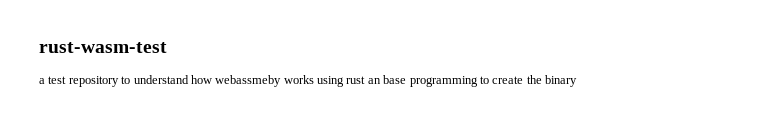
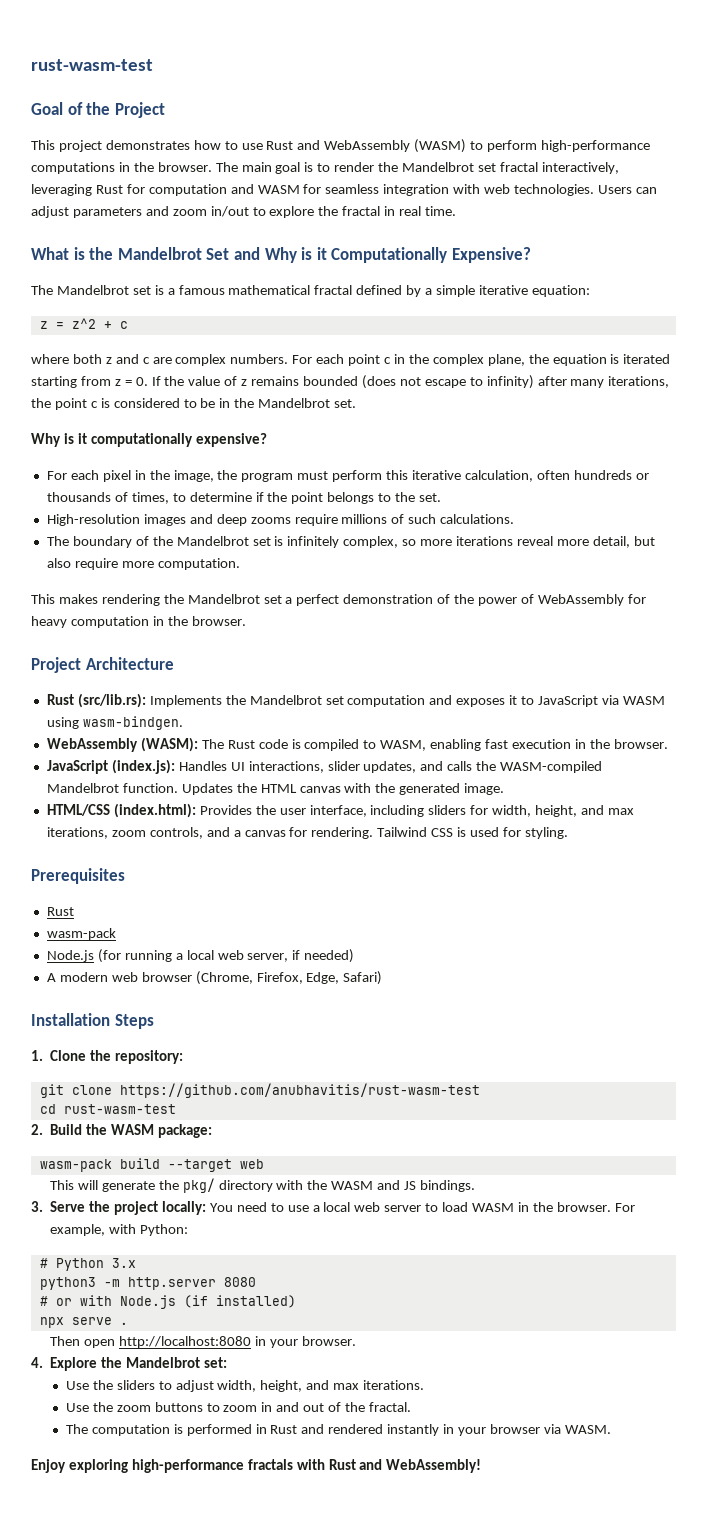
[39,42,167,53] [39,75,577,87] rust-wasm-test // a test repository to understand how webassmeby works using rust an base programming to create the binary -> [31,59,153,71] [31,102,165,118] [31,139,650,153] [31,162,619,174] [31,184,657,196] [31,206,457,218] [31,247,531,263] [31,285,590,297] [39,318,128,329] [31,354,671,366] [31,375,670,389] [31,398,357,410] [31,433,267,447] [46,470,649,482] [46,492,442,504] [46,514,515,526] [46,536,655,548] [46,558,240,570] [31,594,646,606] [31,616,246,628] [31,657,174,673] [46,693,665,708] [46,716,183,730] [46,737,668,752] [46,759,603,774] [46,783,505,795] [46,803,634,818] [46,827,568,839] [31,868,125,884] [46,907,74,916] [46,928,116,940] [46,949,355,963] [46,971,383,985] [31,1013,154,1029] [31,1050,184,1064] [39,1083,480,1098] [39,1104,176,1114] [31,1124,212,1138] [39,1158,264,1172] [49,1178,475,1193] [31,1201,635,1215] [50,1224,189,1236] [39,1258,136,1271] [39,1277,256,1290] [39,1295,296,1309] [39,1317,128,1328] [49,1336,356,1348] [31,1357,227,1371] [65,1380,425,1392] [65,1402,411,1412] [65,1424,611,1436] [31,1459,482,1473] rust-wasm-test // Goal of the Project // This project demonstrates how to use Rust and WebAssembly (WASM) to perform high-performance computations in the browser. The main goal is to render the Mandelbrot set fractal interactively, leveraging Rust for computation and WASM for seamless integration with web technologies. Users can adjust parameters and zoom in/out to explore the fractal in real time. // What is the Mandelbrot Set and Why is it Computationally Expensive? // The Mandelbrot set is a famous mathematical fractal defined by a simple iterative equation: // z = z^2 + c // where both z and c are complex numbers. For each point c in the complex plane, the equation is iterated starting from z = 0. If the value of z remains bounded (does not escape to infinity) after many iterations, the point c is considered to be in the Mandelbrot set. // Why is it computationally expensive? // For each pixel in the image, the program must perform this iterative calculation, often hundreds or thousands of times, to determine if the point belongs to the set. // High-resolution images and deep zooms require millions of such calculations. // The boundary of the Mandelbrot set is infinitely complex, so more iterations reveal more detail, but also require more computation. // This makes rendering the Mandelbrot set a perfect demonstration of the power of WebAssembly for heavy computation in the browser. // Project Architecture // Rust (src/lib.rs): Implements the Mandelbrot set computation and exposes it to JavaScript via WASM using wasm-bindgen. // WebAssembly (WASM): The Rust code is compiled to WASM, enabling fast execution in the browser. // JavaScript (index.js): Handles UI interactions, slider updates, and calls the WASM-compiled Mandelbrot function. Updates the HTML canvas with the generated image. // HTML/CSS (index.html): Provides the user interface, including sliders for width, height, and max iterations, zoom controls, and a canvas for rendering. Tailwind CSS is used for styling. // Prerequisites // Rust // wasm-pack // Node.js (for running a local web server, if needed) // A modern web browser (Chrome, Firefox, Edge, Safari) // Installation Steps // 1. Clone the repository: // git clone https://github.com/anubhavitis/rust-wasm-test // cd rust-wasm-test // 2. Build the WASM package: // wasm-pack build --target web // This will generate the pkg/ directory with the WASM and JS bindings. // 3. Serve the project locally: You need to use a local web server to load WASM in the browser. For example, with Python: // # Python 3.x // python3 -m http.server 8080 // # or with Node.js (if installed) // npx serve . // Then open http://localhost:8080 in your browser. // 4. Explore the Mandelbrot set: // Use the sliders to adjust width, height, and max iterations. // Use the zoom buttons to zoom in and out of the fractal. // The computation is performed in Rust and rendered instantly in your browser via WASM. // Enjoy exploring high-performance fractals with Rust and WebAssembly!

